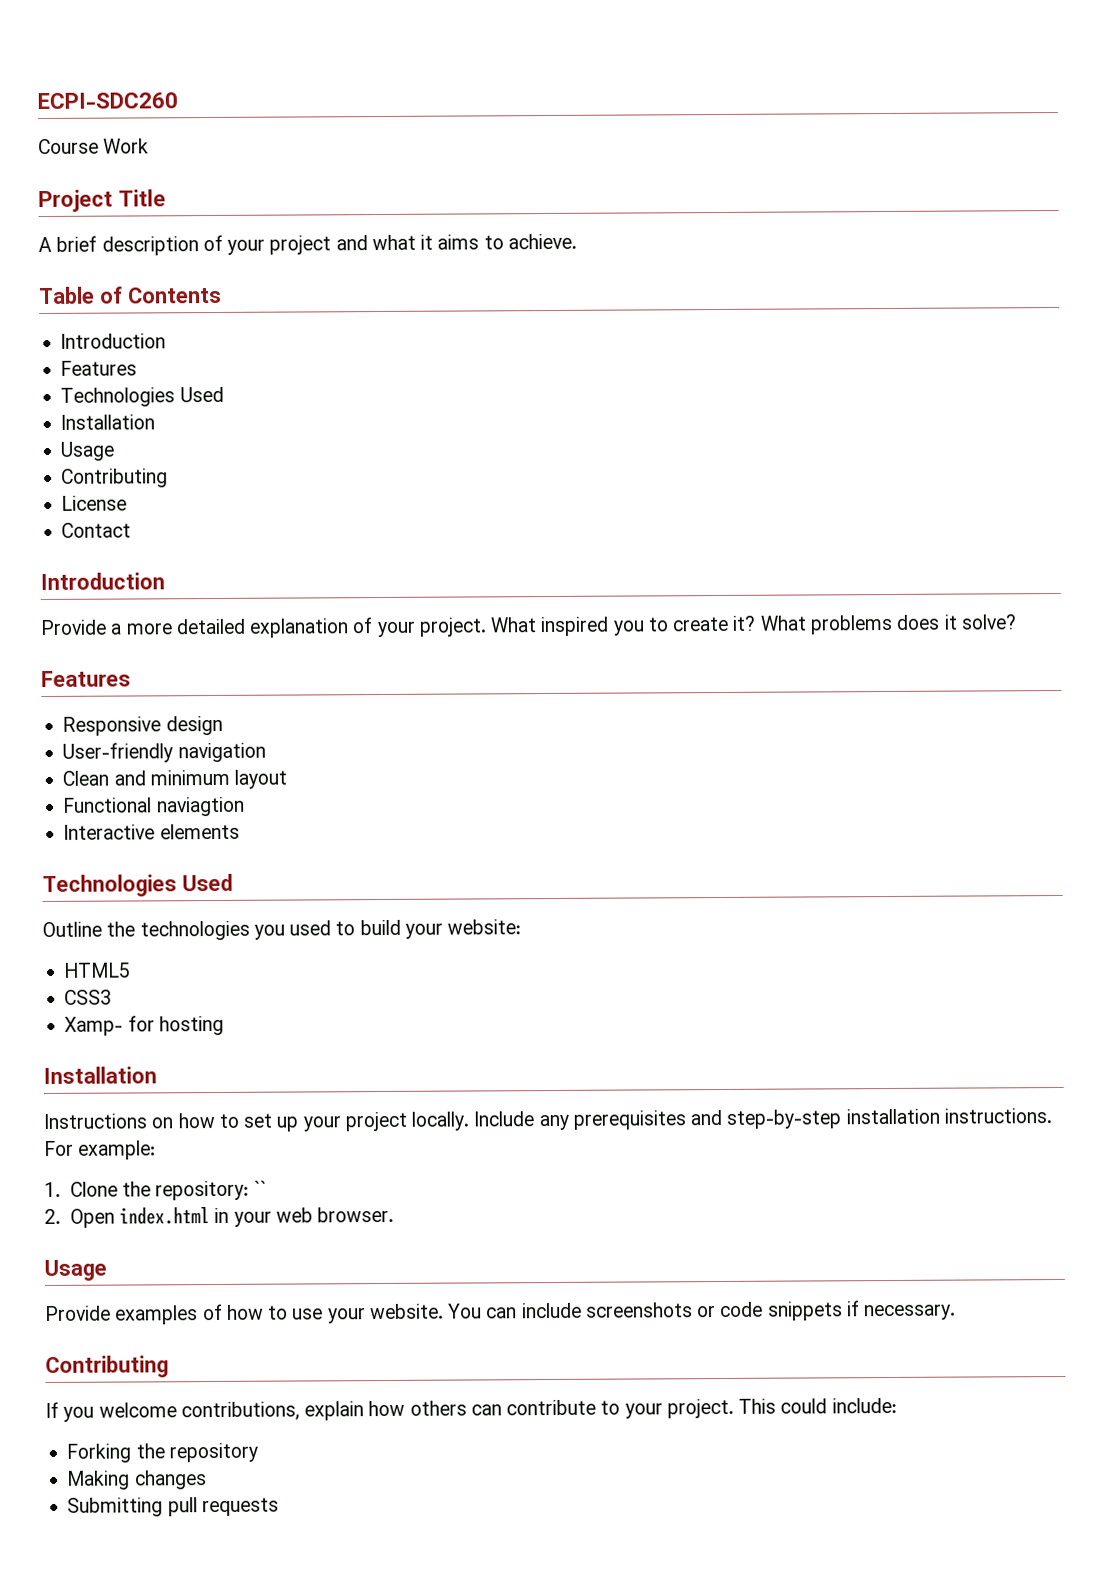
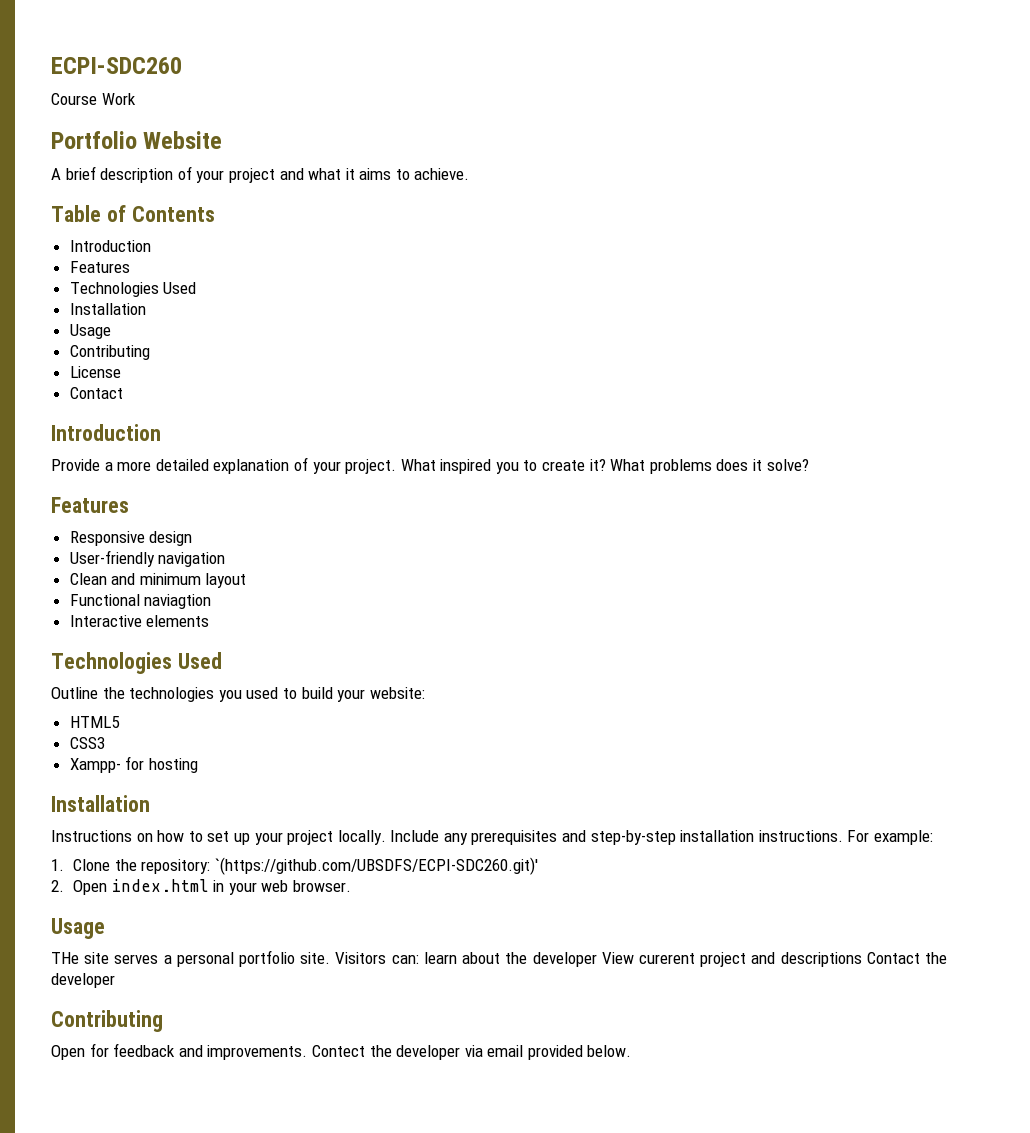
[38,189,167,213] Project Title -> [51,131,223,149] Portfolio Website
[64,1016,124,1036] Xamp- -> [69,758,121,773] Xampp-
[253,1180,267,1196] `` -> [214,857,538,875] `(https://github.com/UBSDFS/ECPI-SDC260.git)'
[45,1300,957,1325] [45,1355,169,1379] [45,1397,897,1422] [66,1442,258,1463] [66,1470,207,1490] [67,1497,279,1517] Provide examples of how to use your website. You can include screenshots or code snippets if necessary. // Contributing // If you welcome contributions, explain how others can contribute to your project. This could include: // Forking the repository // Making changes // Submitting pull requests -> [51,950,948,967] [51,973,115,988] [51,1010,163,1032] [51,1043,632,1060] THe site serves a personal portfolio site. Visitors can: learn about the developer View curerent project and descriptions Contact the developer // Contributing // Open for feedback and improvements. Contect the developer via email provided below.

